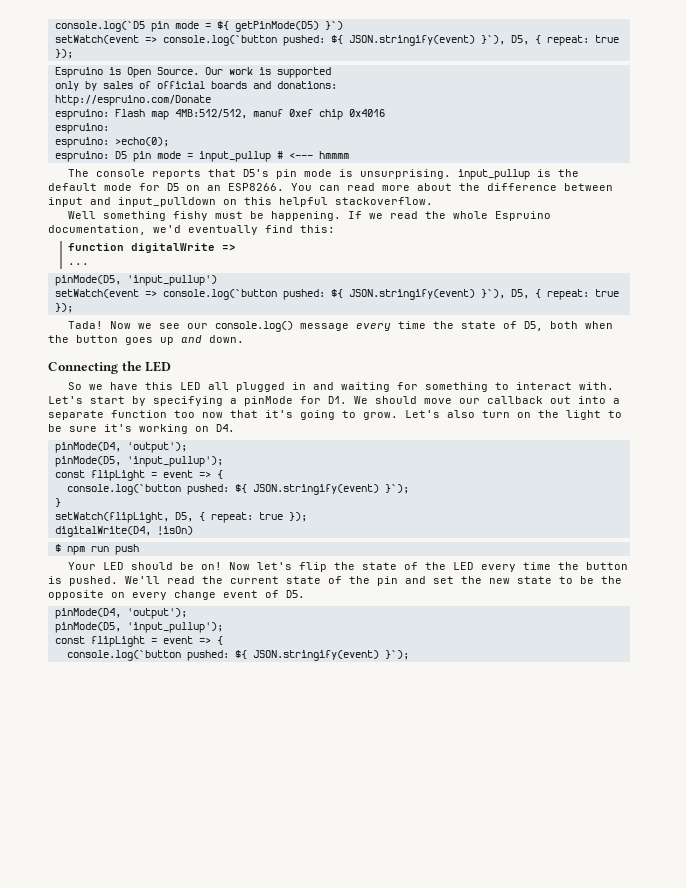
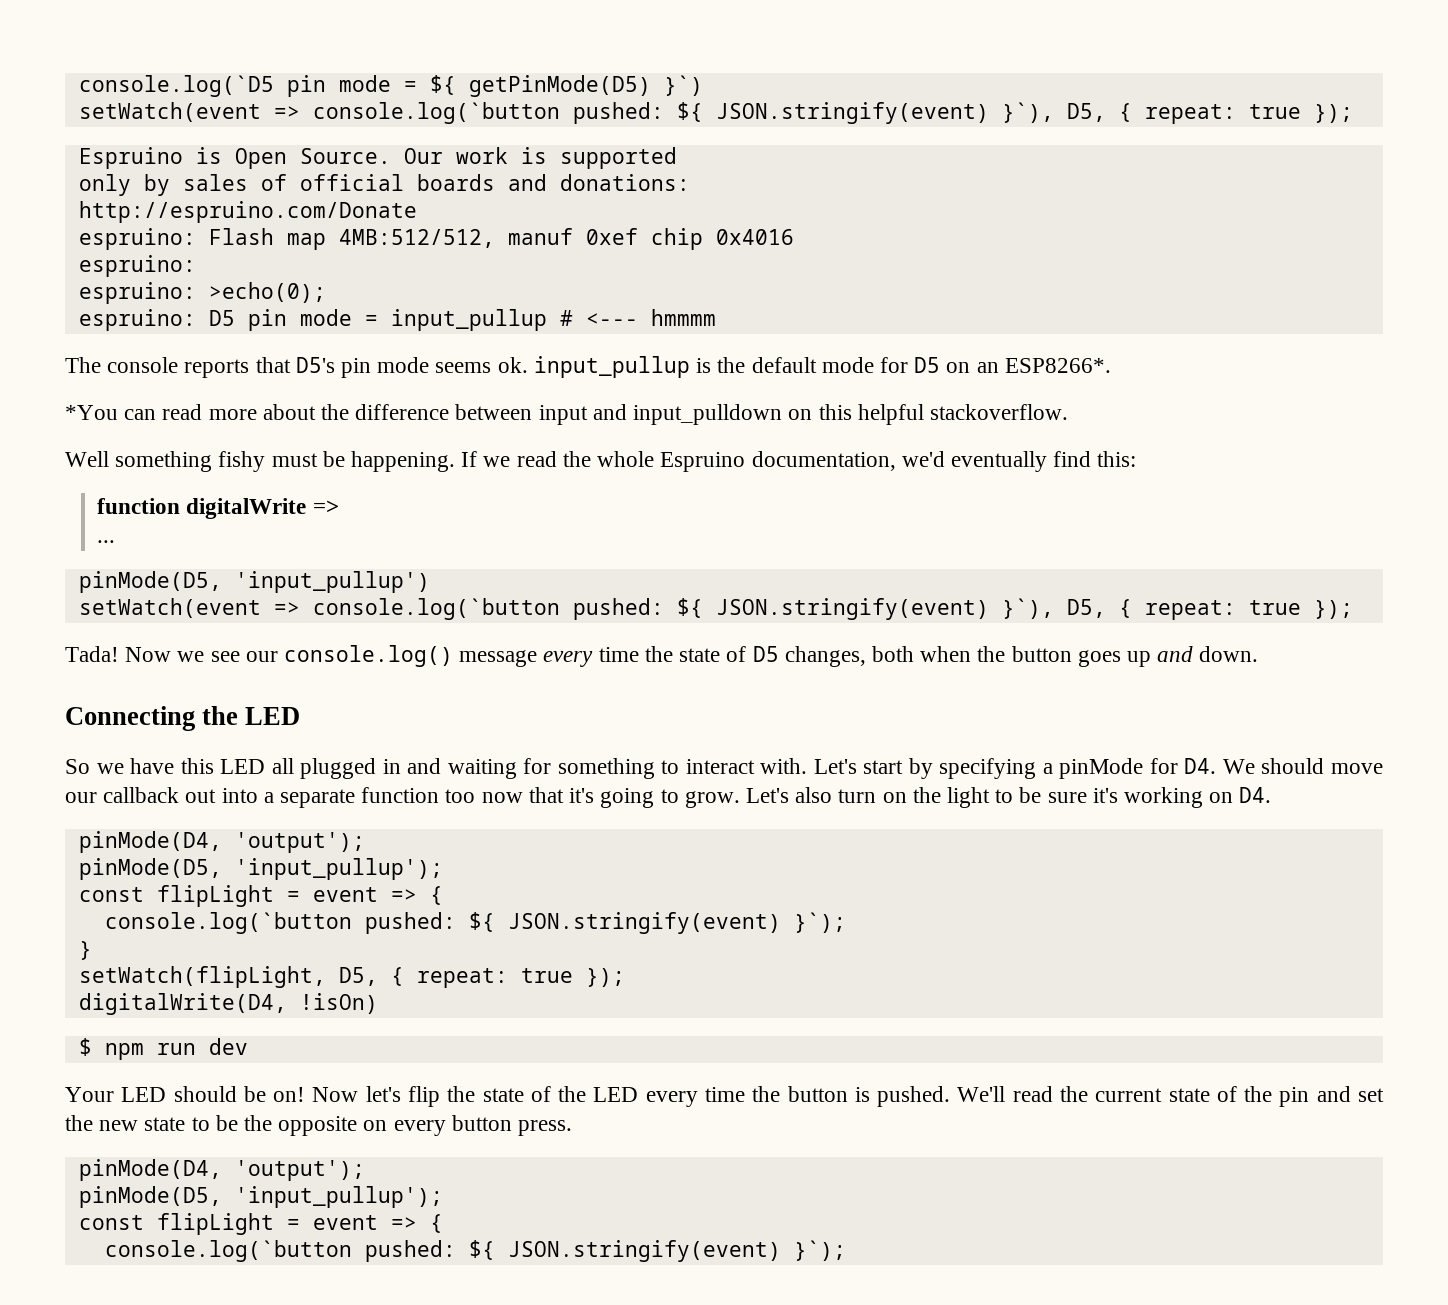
[338,169,451,179] is unsurprising. -> [435,357,528,373] seems ok.
[228,183,312,191] ESP8266. You -> [1004,358,1111,373] [65,405,118,420] ESP8266*. // *You
[523,321,543,331] D5, -> [752,646,866,667] D5 changes,
[328,396,347,404] D1. -> [1184,758,1217,774] D4.
[114,544,139,555] push -> [208,1038,248,1055] dev
[174,590,305,600] change event of D5. -> [451,1115,573,1136] button press.

